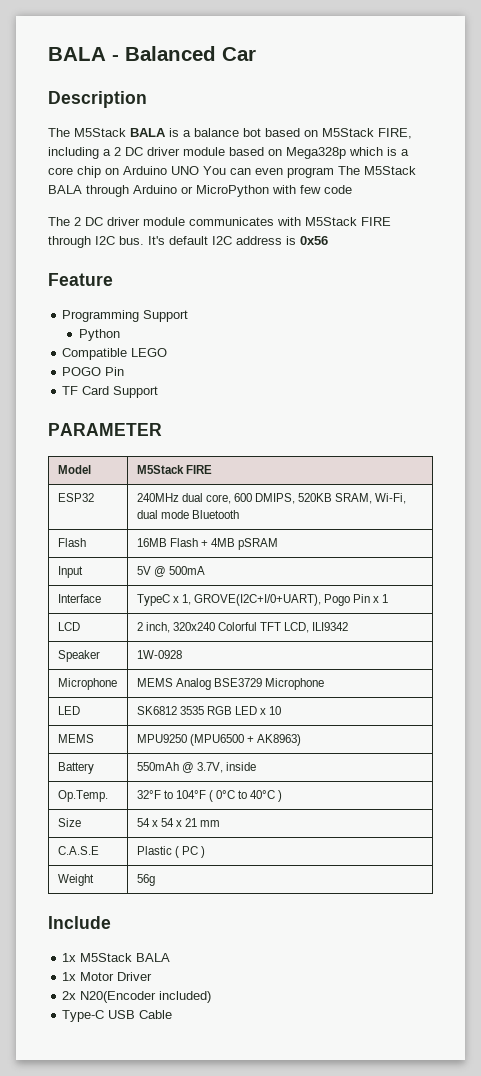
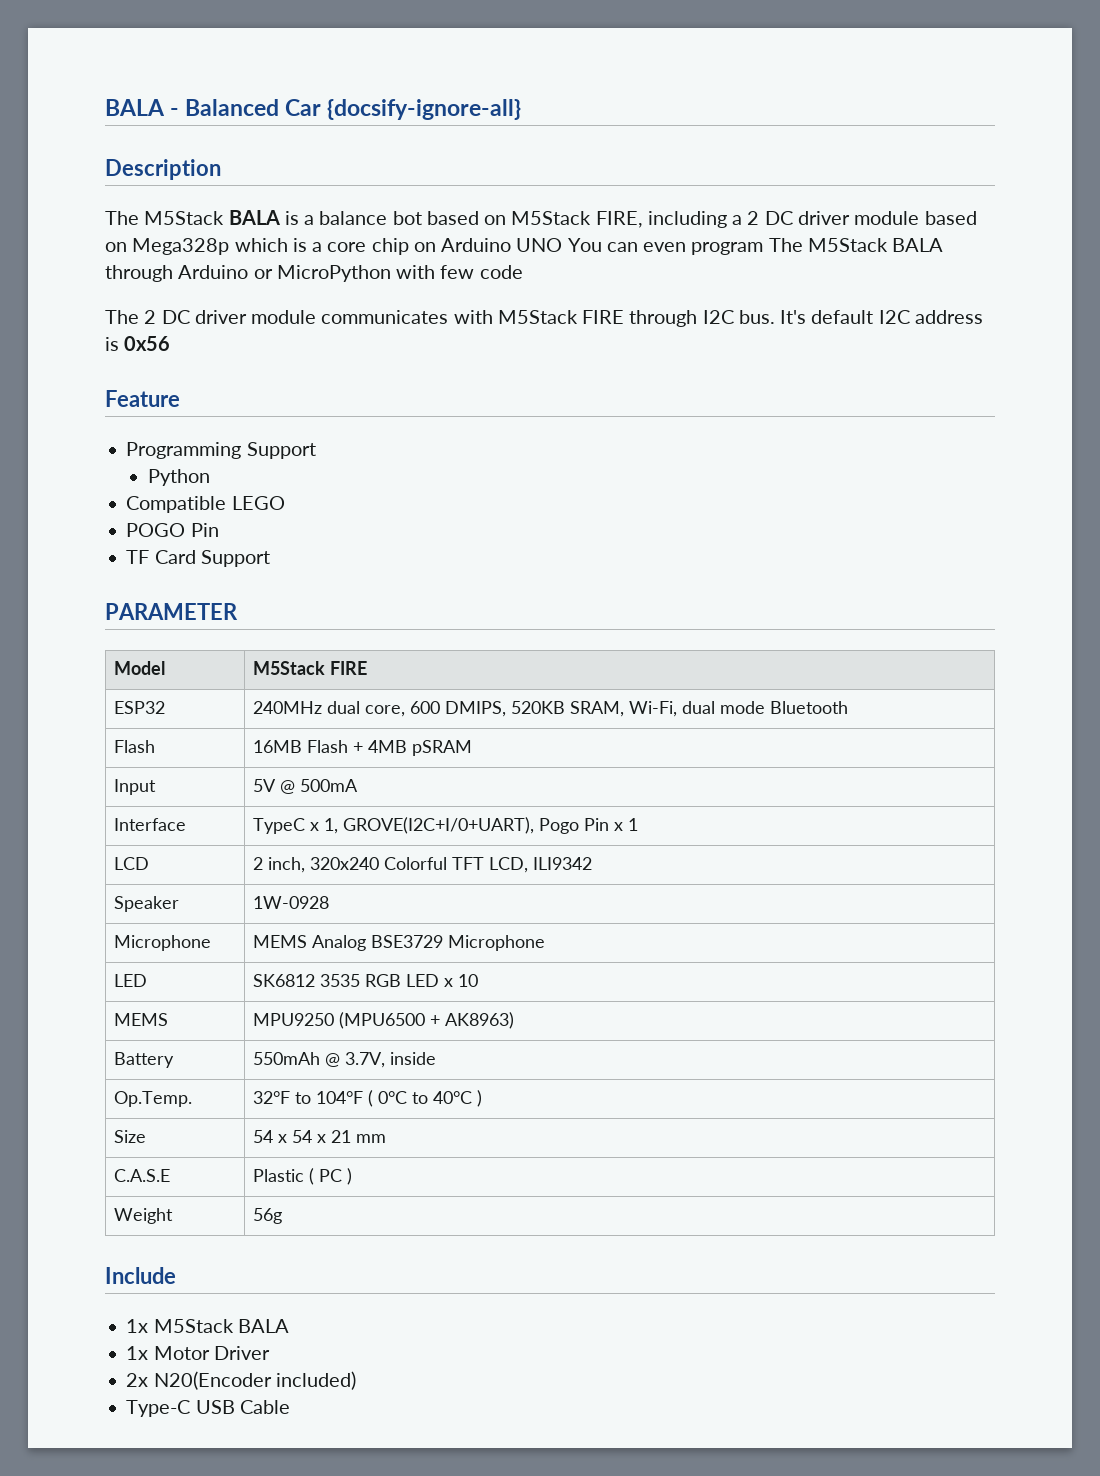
(256, 54) none -> [327,99,522,120] {docsify-ignore-all}

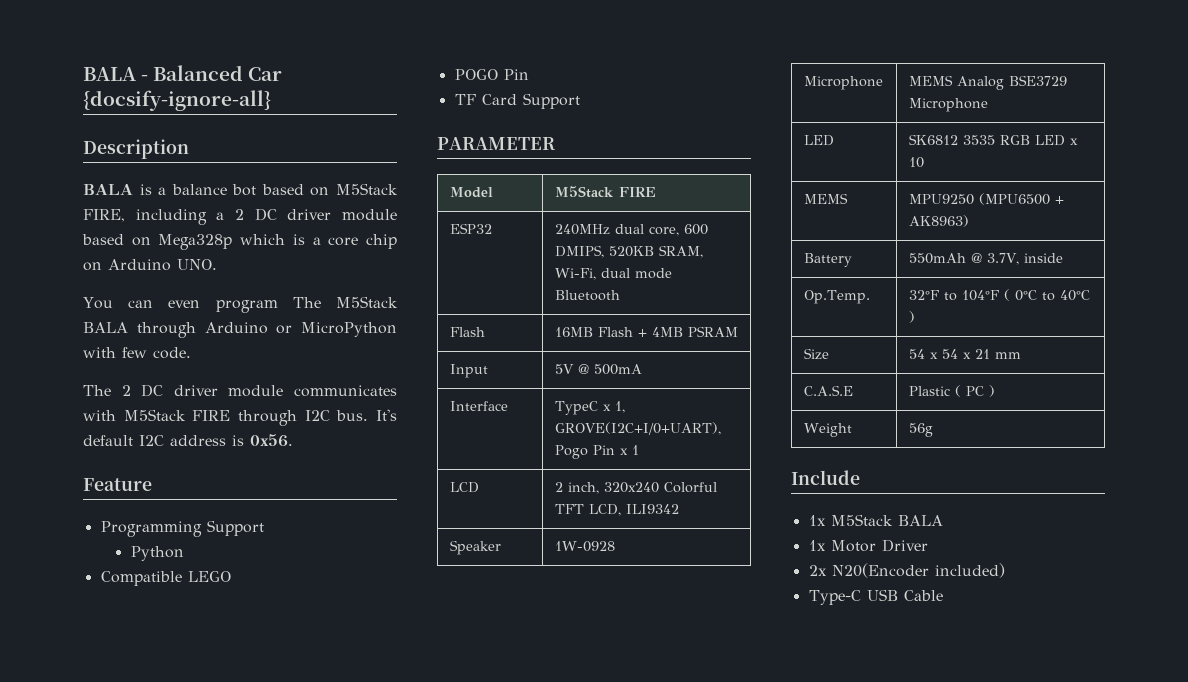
[105,211,225,225] The M5Stack -> (189, 149) none
[516,238,563,252] UNO -> [177,259,217,270] UNO. //
[479,265,523,279] code -> [153,347,191,359] code.
[124,336,171,351] 0x56 -> [250,434,293,447] 0x56.
[412,740,473,756] pSRAM -> [687,326,738,337] PSRAM

